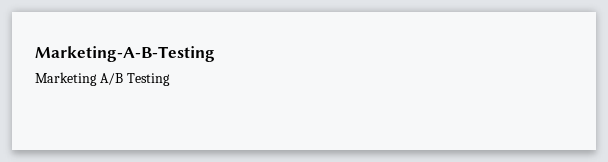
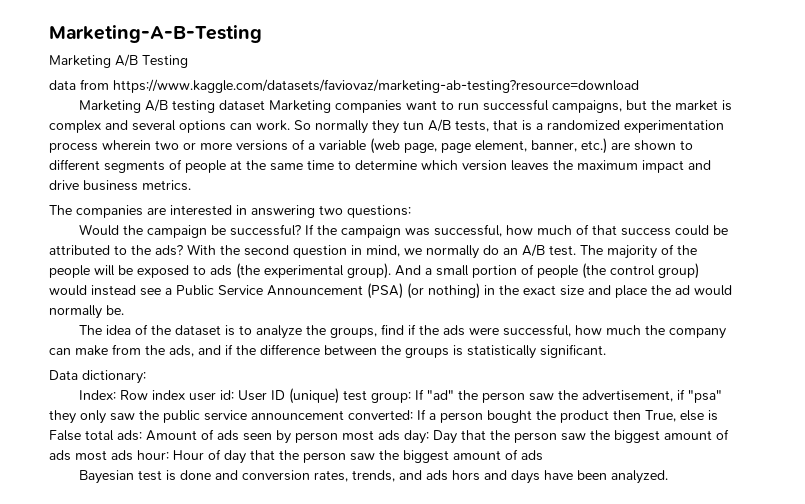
(170, 79) none -> [49,79,639,93] [78,99,732,113] [49,119,724,134] [49,138,693,154] [49,159,711,173] [49,180,191,191] [49,205,411,218] [78,224,728,238] [49,244,697,259] [49,263,699,279] [49,283,732,299] [49,305,124,319] [78,324,726,339] [49,344,606,359] [49,370,146,384] [78,388,722,404] [49,409,718,424] [49,429,729,444] [49,449,543,464] [78,470,668,484] // data from https://www.kaggle.com/datasets/faviovaz/marketing-ab-testing?resource=download // Marketing A/B testing dataset Marketing companies want to run successful campaigns, but the market is complex and several options can work. So normally they tun A/B tests, that is a randomized experimentation process wherein two or more versions of a variable (web page, page element, banner, etc.) are shown to different segments of people at the same time to determine which version leaves the maximum impact and drive business metrics. // The companies are interested in answering two questions: // Would the campaign be successful? If the campaign was successful, how much of that success could be attributed to the ads? With the second question in mind, we normally do an A/B test. The majority of the people will be exposed to ads (the experimental group). And a small portion of people (the control group) would instead see a Public Service Announcement (PSA) (or nothing) in the exact size and place the ad would normally be. // The idea of the dataset is to analyze the groups, find if the ads were successful, how much the company can make from the ads, and if the difference between the groups is statistically significant. // Data dictionary: // Index: Row index user id: User ID (unique) test group: If "ad" the person saw the advertisement, if "psa" they only saw the public service announcement converted: If a person bought the product then True, else is False total ads: Amount of ads seen by person most ads day: Day that the person saw the biggest amount of ads most ads hour: Hour of day that the person saw the biggest amount of ads // Bayesian test is done and conversion rates, trends, and ads hors and days have been analyzed.

